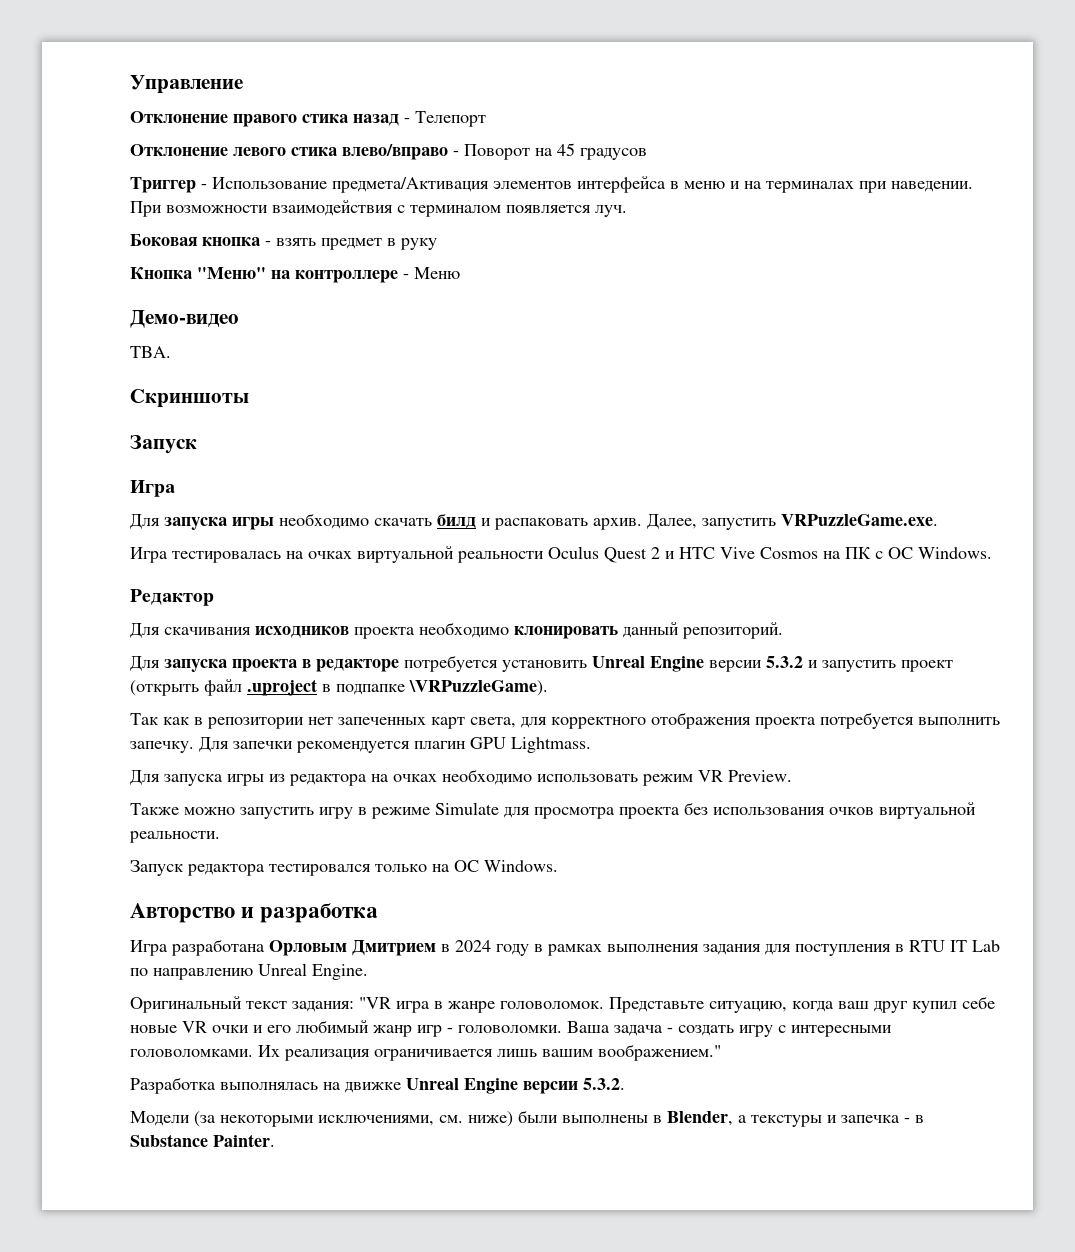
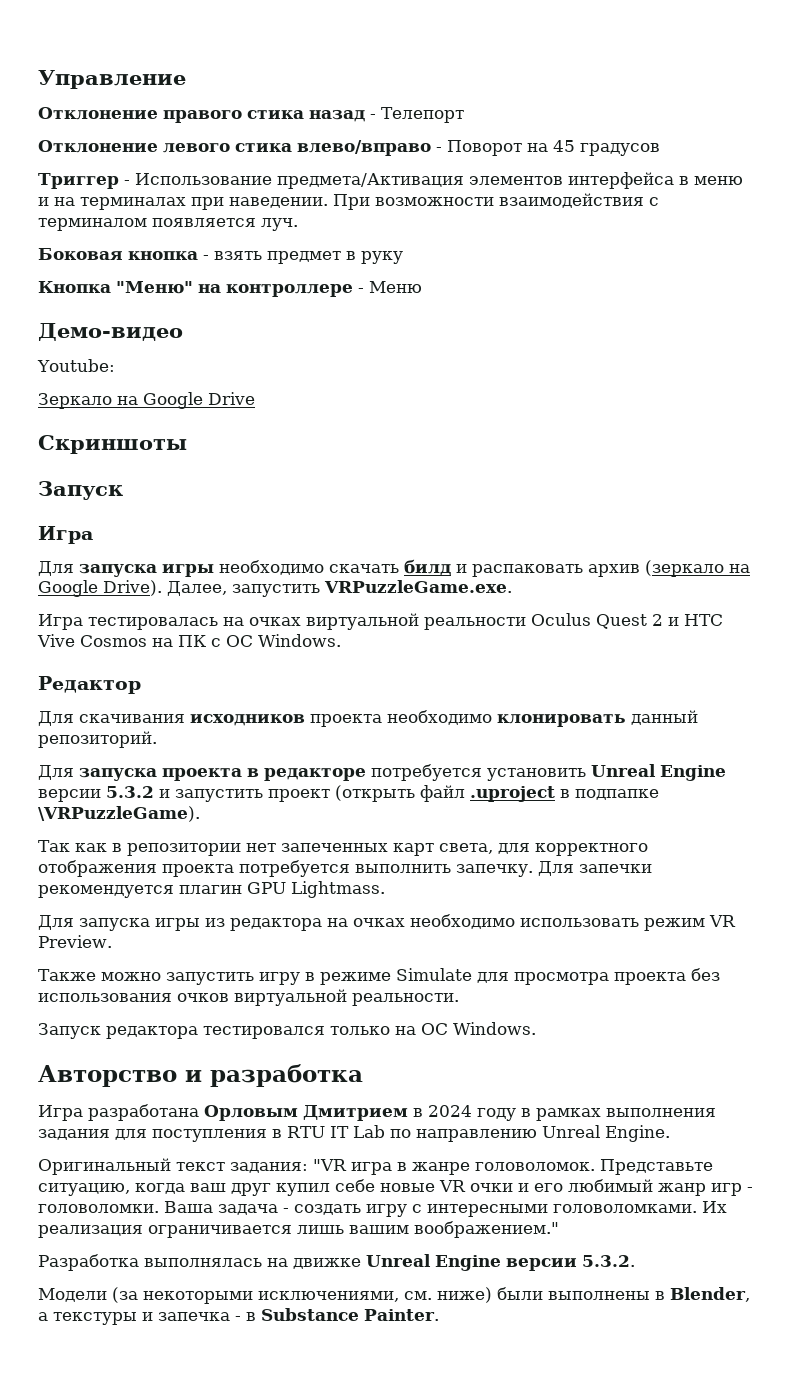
[130,346,171,358] TBA. -> [37,359,115,372] [38,392,255,409] Youtube: // Зеркало на Google Drive
[593,518,642,530] архив. -> [588,560,750,577] [38,580,162,597] архив (зеркало на Google Drive).

